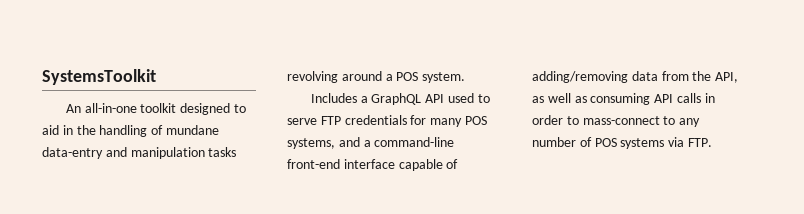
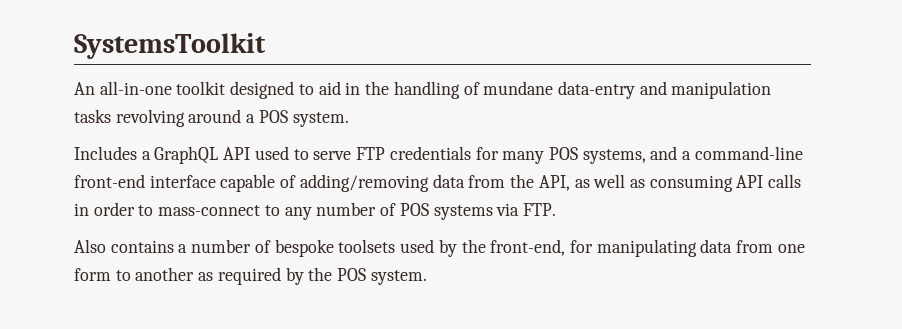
(712, 142) none -> [74,239,805,257] [74,267,427,285] // Also contains a number of bespoke toolsets used by the front-end, for manipulating data from one form to another as required by the POS system.

